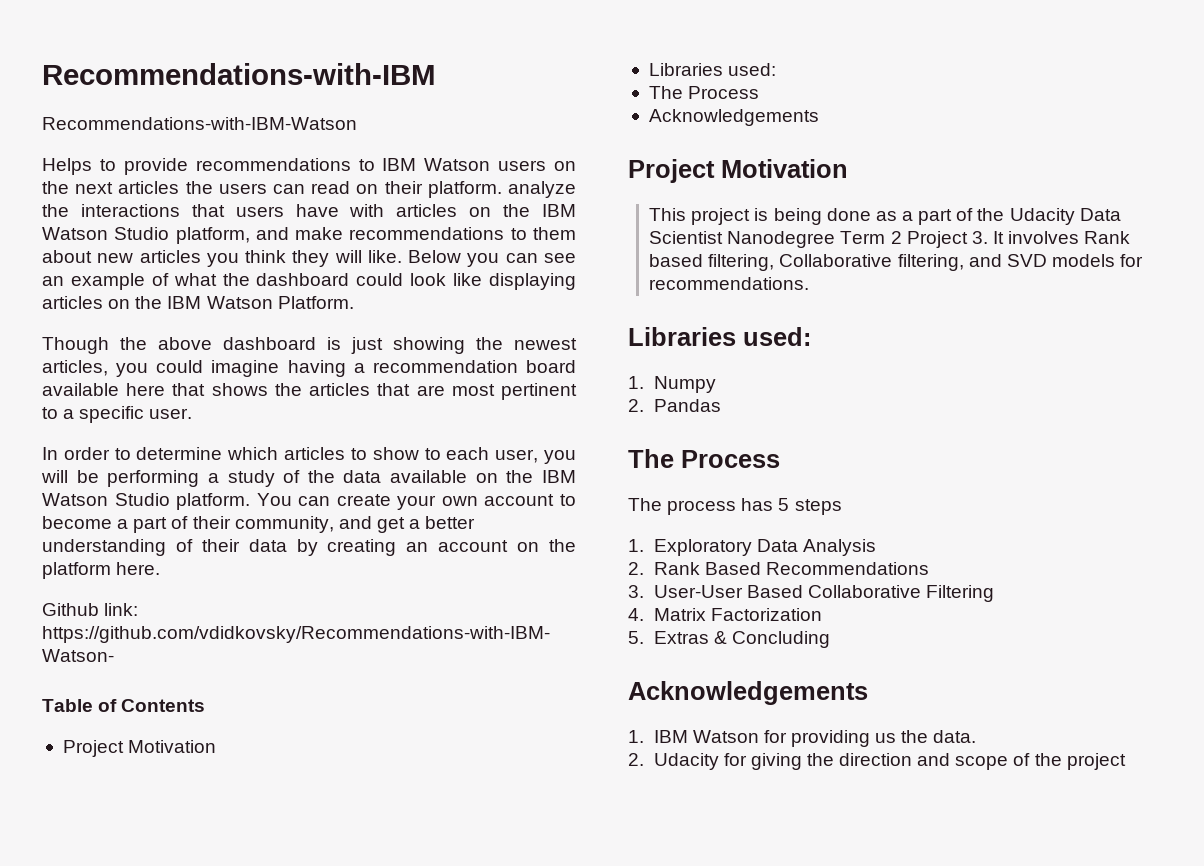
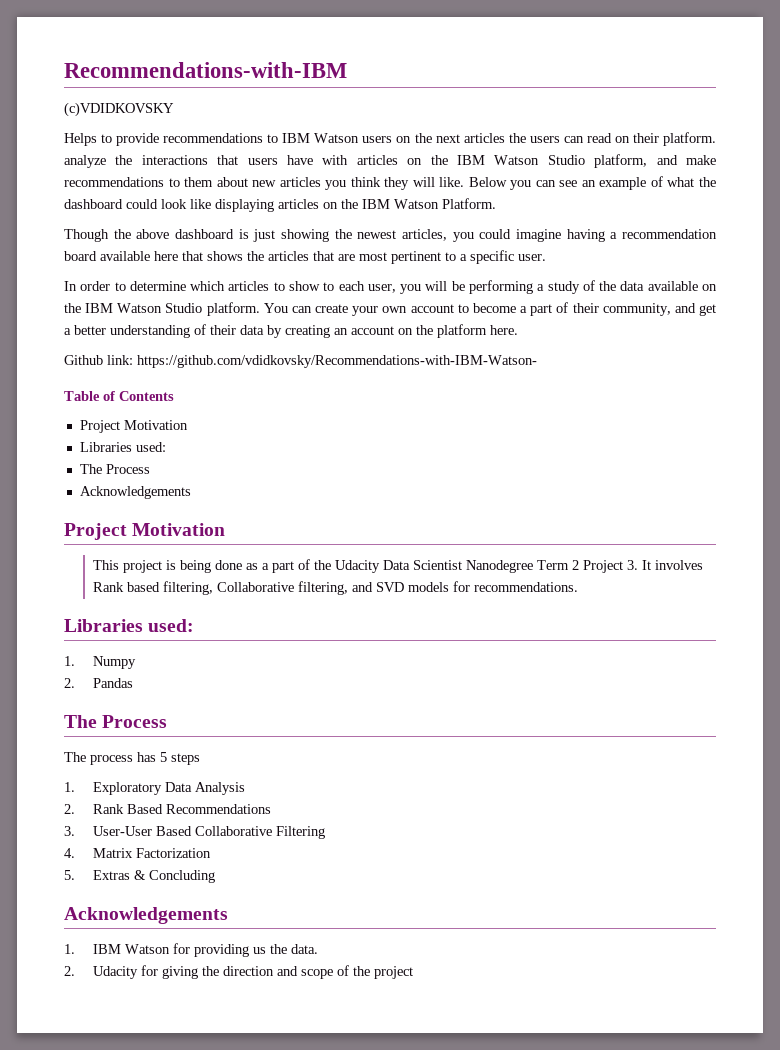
[42,117,357,130] Recommendations-with-IBM-Watson -> [64,102,174,117] (c)VDIDKOVSKY

